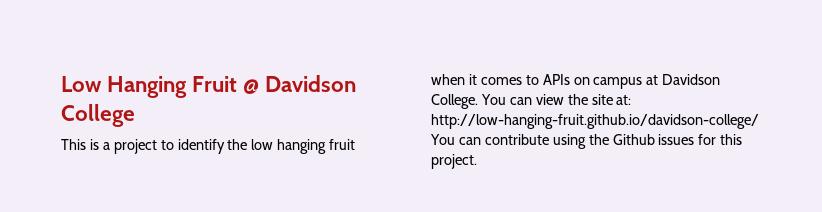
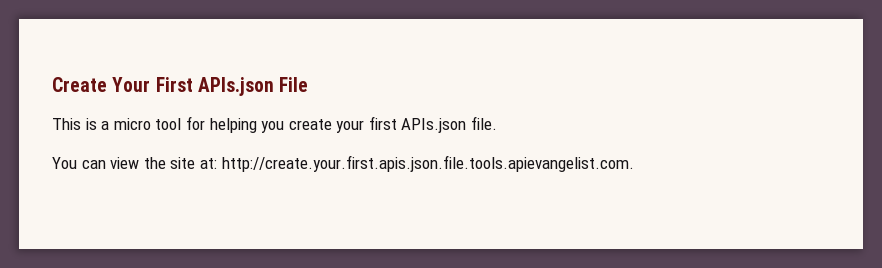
[61,75,357,98] [61,104,135,127] [61,139,356,154] [431,74,721,89] [431,94,478,109] Low Hanging Fruit @ Davidson College // This is a project to identify the low hanging fruit when it comes to APIs on campus at Davidson College. -> [52,77,309,96] [52,116,498,133] Create Your First APIs.json File // This is a micro tool for helping you create your first APIs.json file. //
[431,114,759,129] [430,134,743,149] [431,154,477,169] http://low-hanging-fruit.github.io/davidson-college/ You can contribute using the Github issues for this project. -> [221,155,634,172] http://create.your.first.apis.json.file.tools.apievangelist.com.

